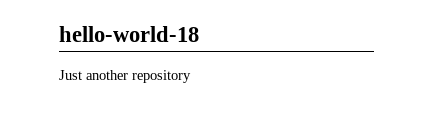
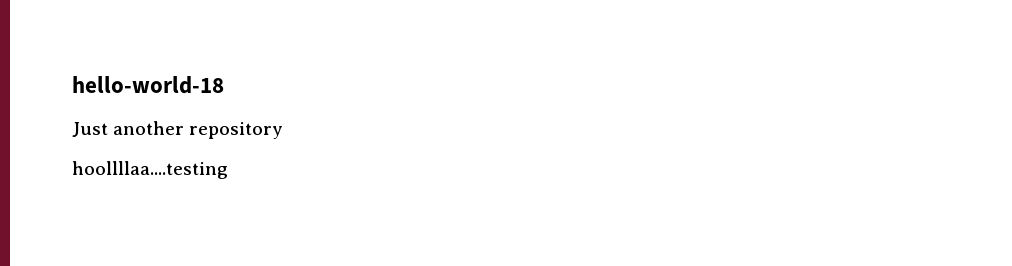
(191, 76) none -> [72,161,228,179] // hoollllaa....testing

